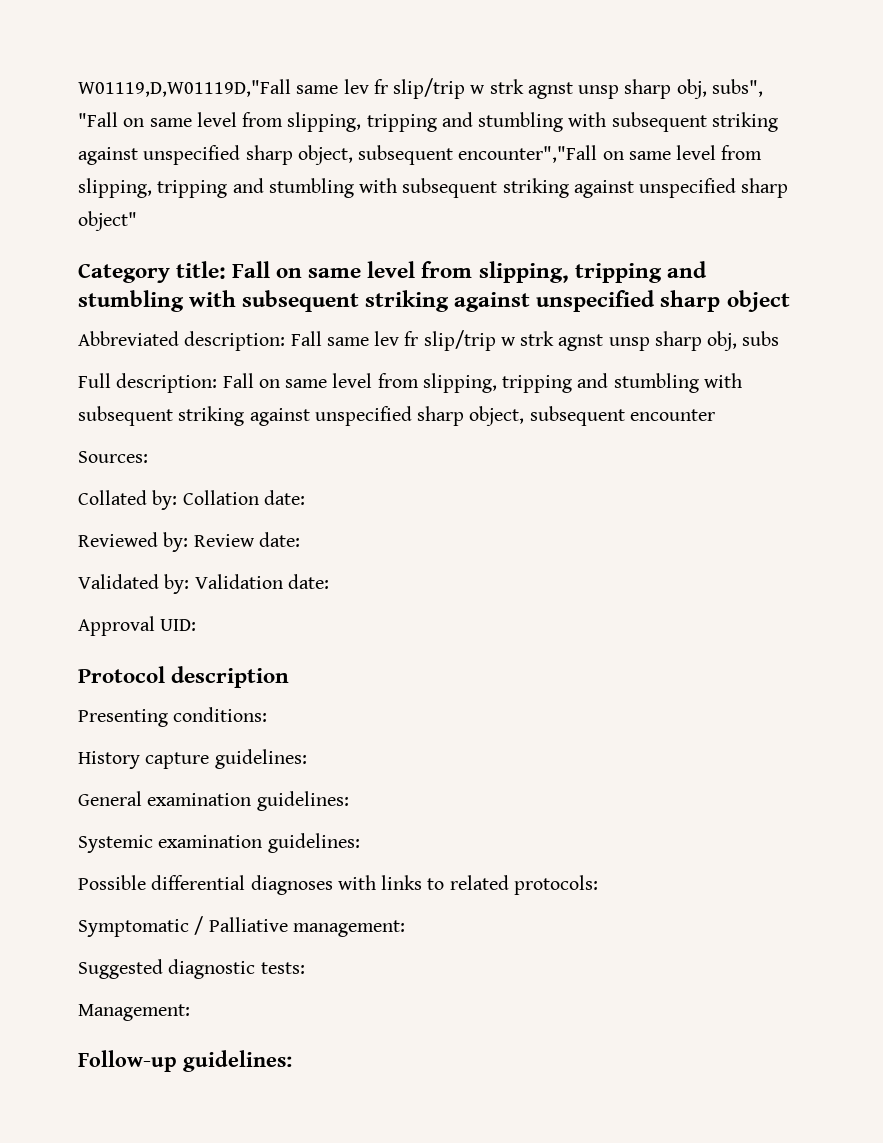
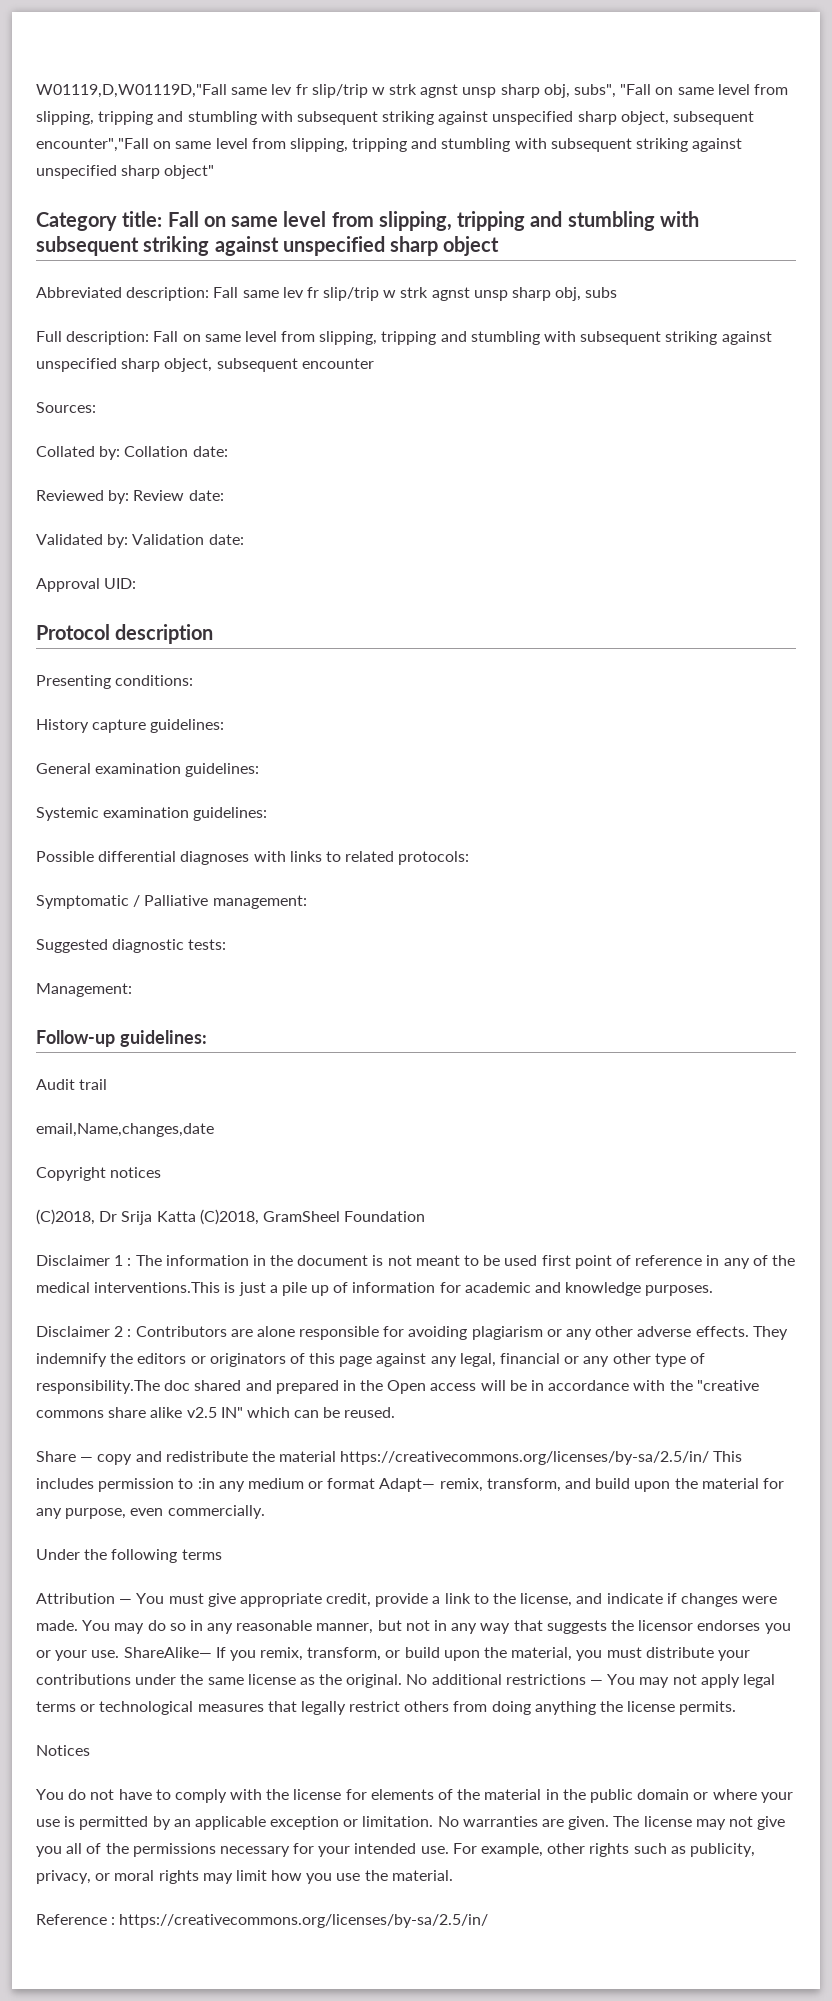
(292, 1061) none -> [36,1079,108,1090] [36,1123,214,1137] [36,1167,162,1181] [36,1209,426,1225] [36,1255,795,1269] [36,1282,714,1296] [36,1326,788,1340] [36,1353,705,1367] [36,1380,759,1394] [36,1407,396,1418] [36,1451,743,1465] [36,1478,784,1492] [36,1505,265,1519] [36,1549,222,1563] [36,1593,778,1607] [36,1620,791,1634] [36,1647,750,1661] [36,1674,775,1688] [36,1701,737,1715] [36,1745,90,1756] [36,1789,793,1803] [36,1816,786,1830] [36,1843,755,1857] [36,1870,453,1884] [36,1914,489,1928] // Audit trail // email,Name,changes,date // Copyright notices // (C)2018, Dr Srija Katta (C)2018, GramSheel Foundation // Disclaimer 1 : The information in the document is not meant to be used first point of reference in any of the medical interventions.This is just a pile up of information for academic and knowledge purposes. // Disclaimer 2 : Contributors are alone responsible for avoiding plagiarism or any other adverse effects. They indemnify the editors or originators of this page against any legal, financial or any other type of responsibility.The doc shared and prepared in the Open access will be in accordance with the "creative commons share alike v2.5 IN" which can be reused. // Share — copy and redistribute the material https://creativecommons.org/licenses/by-sa/2.5/in/ This includes permission to :in any medium or format Adapt— remix, transform, and build upon the material for any purpose, even commercially. // Under the following terms // Attribution — You must give appropriate credit, provide a link to the license, and indicate if changes were made. You may do so in any reasonable manner, but not in any way that suggests the licensor endorses you or your use. ShareAlike— If you remix, transform, or build upon the material, you must distribute your contributions under the same license as the original. No additional restrictions — You may not apply legal terms or technological measures that legally restrict others from doing anything the license permits. // Notices // You do not have to comply with the license for elements of the material in the public domain or where your use is permitted by an applicable exception or limitation. No warranties are given. The license may not give you all of the permissions necessary for your intended use. For example, other rights such as publicity, privacy, or moral rights may limit how you use the material. // Reference : https://creativecommons.org/licenses/by-sa/2.5/in/

